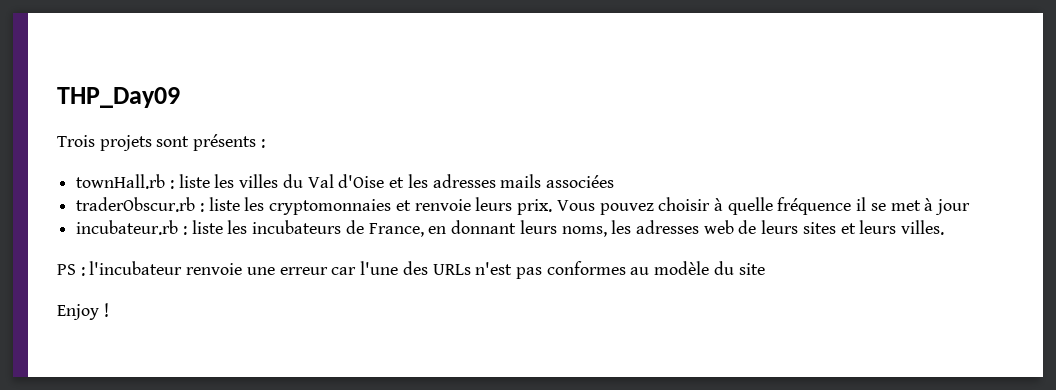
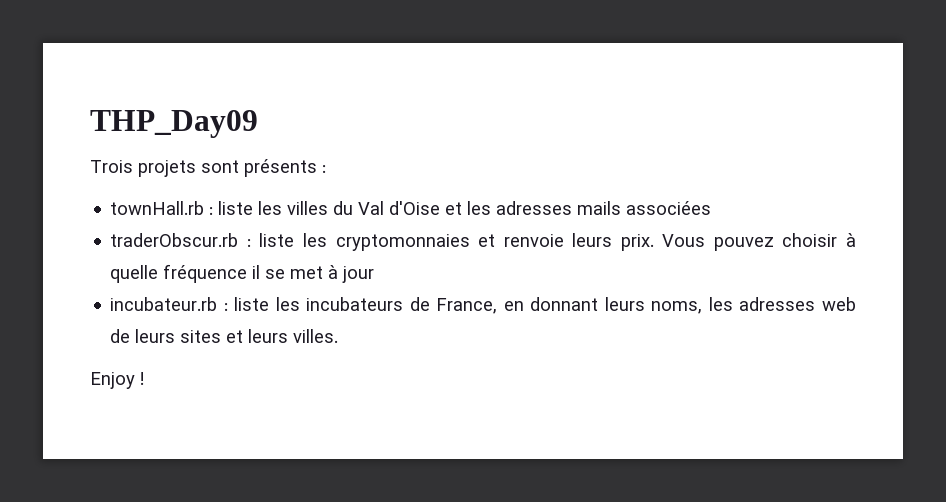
[57,261,765,279] // PS : l'incubateur renvoie une erreur car l'une des URLs n'est pas conformes au modèle du site -> (339, 336) none

